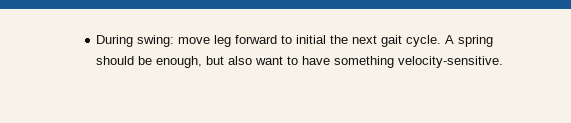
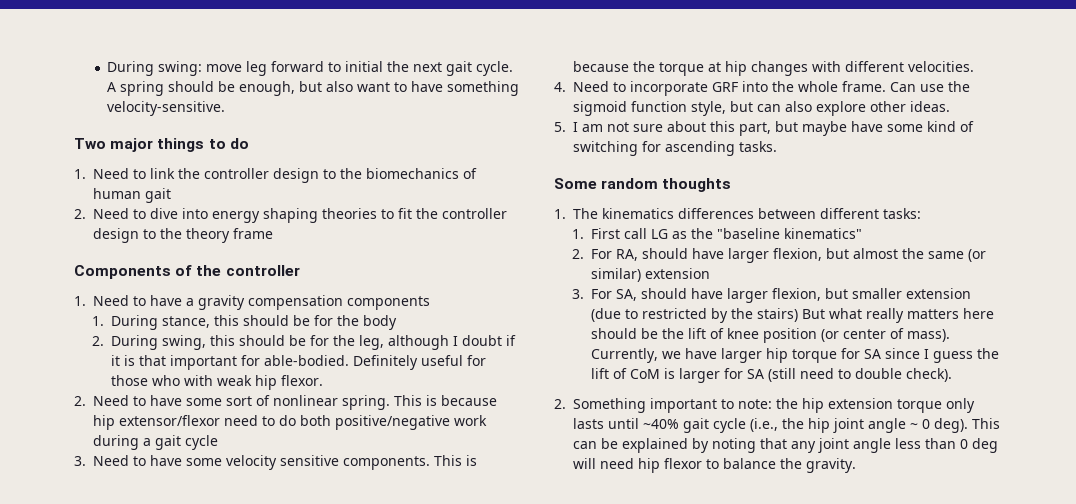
(504, 62) none -> [74,138,249,152] [74,168,477,183] [93,188,171,203] [74,208,507,223] [93,228,273,243] [74,265,300,279] [74,295,430,310] [91,315,397,330] [91,335,516,350] [110,355,486,370] [110,375,323,390] [74,395,497,410] [93,415,487,430] [93,435,218,450] [74,455,477,470] [573,61,974,76] [554,81,970,96] [573,101,950,116] [554,121,974,136] [573,141,777,156] [554,178,732,192] [554,208,921,219] [571,228,862,239] [571,248,986,263] [590,268,710,282] [571,288,971,303] [590,308,994,323] [590,328,950,343] [590,348,999,363] [590,368,952,383] [554,398,975,413] [573,418,1000,433] [573,438,998,453] [573,458,856,473] // Two major things to do // 1. Need to link the controller design to the biomechanics of human gait // 2. Need to dive into energy shaping theories to fit the controller design to the theory frame // Components of the controller // 1. Need to have a gravity compensation components // 1. During stance, this should be for the body // 2. During swing, this should be for the leg, although I doubt if it is that important for able-bodied. Definitely useful for those who with weak hip flexor. // 2. Need to have some sort of nonlinear spring. This is because hip extensor/flexor need to do both positive/negative work during a gait cycle // 3. Need to have some velocity sensitive components. This is because the torque at hip changes with different velocities. // 4. Need to incorporate GRF into the whole frame. Can use the sigmoid function style, but can also explore other ideas. // 5. I am not sure about this part, but maybe have some kind of switching for ascending tasks. // Some random thoughts // 1. The kinematics differences between different tasks: // 1. First call LG as the "baseline kinematics" // 2. For RA, should have larger flexion, but almost the same (or similar) extension // 3. For SA, should have larger flexion, but smaller extension (due to restricted by the stairs) But what really matters here should be the lift of knee position (or center of mass). Currently, we have larger hip torque for SA since I guess the lift of CoM is larger for SA (still need to double check). // 2. Something important to note: the hip extension torque only lasts until ~40% gait cycle (i.e., the hip joint angle ~ 0 deg). This can be explained by noting that any joint angle less than 0 deg will need hip flexor to balance the gravity.

